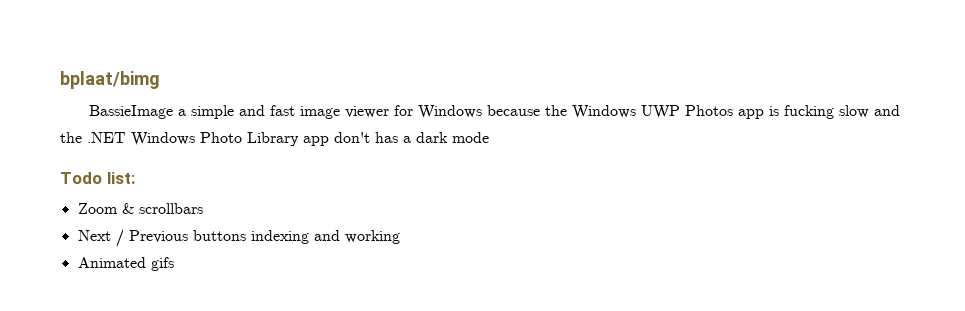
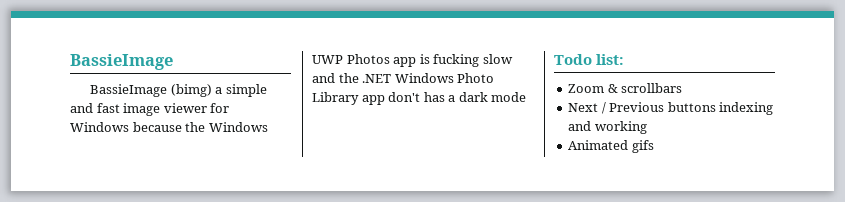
[60,71,160,89] [89,105,174,119] bplaat/bimg // BassieImage -> [70,54,173,70] [90,84,212,97] BassieImage // BassieImage (bimg)

